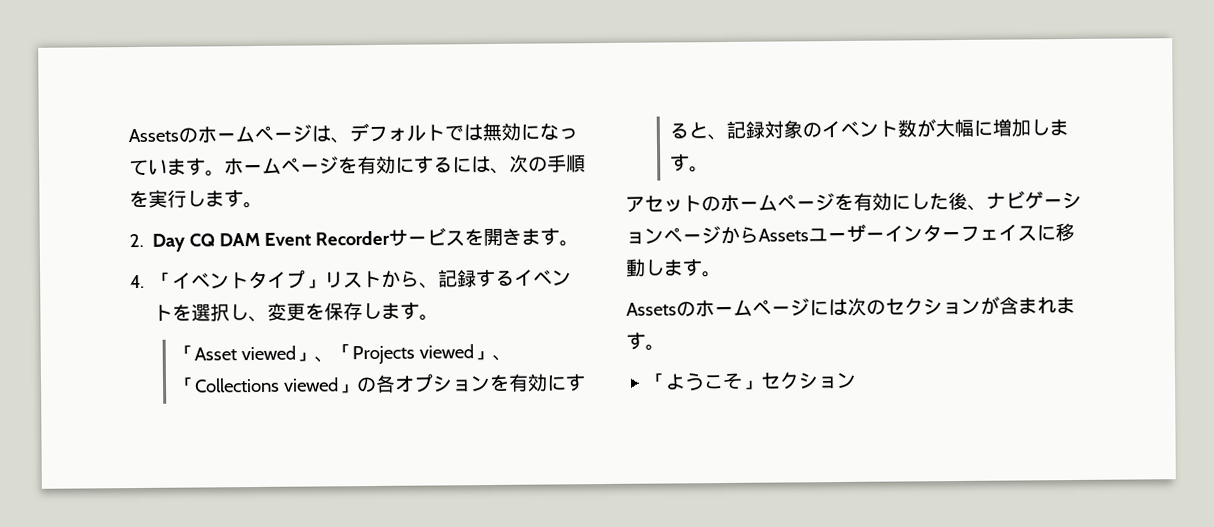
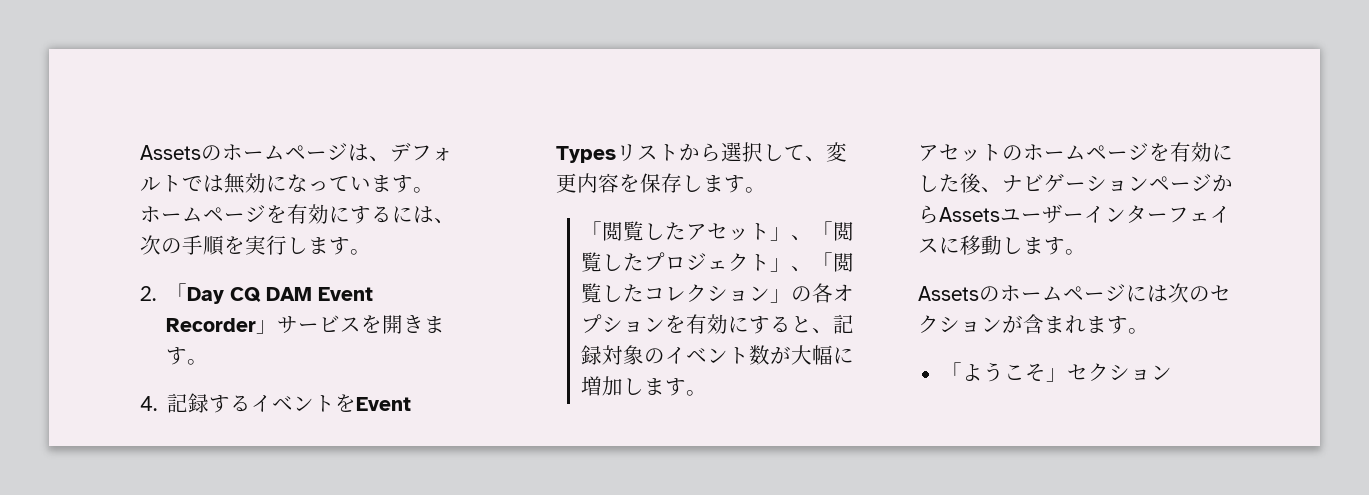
(144, 240) none -> [166,283,188,301] 「
(391, 238) none -> [256,320,278,334] 」
[153,269,440,290] 「イベントタイプ」リストから、 -> (157, 403) none
[191,301,440,323] [175,343,513,365] [175,376,340,393] 選択し、変更を保存します。 // 「Asset viewed」、「Projects viewed」、「Collections viewed -> [356,397,412,411] [556,142,848,163] [556,173,767,193] [580,221,854,241] [580,252,854,272] [580,283,770,303] Event Typesリストから選択して、変更内容を保存します。 // 「閲覧したアセット」、「閲覧したプロジェクト」、「閲覧したコレクション

